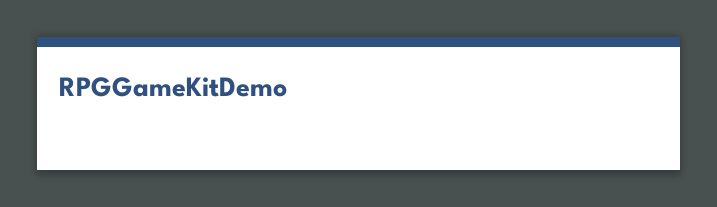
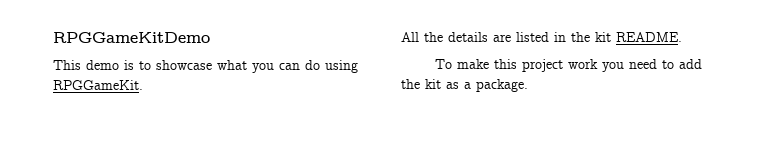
(287, 87) none -> [53,60,358,73] [53,80,143,90] [401,32,682,42] [435,59,703,72] [401,79,528,92] // This demo is to showcase what you can do using RPGGameKit. // All the details are listed in the kit README. // To make this project work you need to add the kit as a package.

